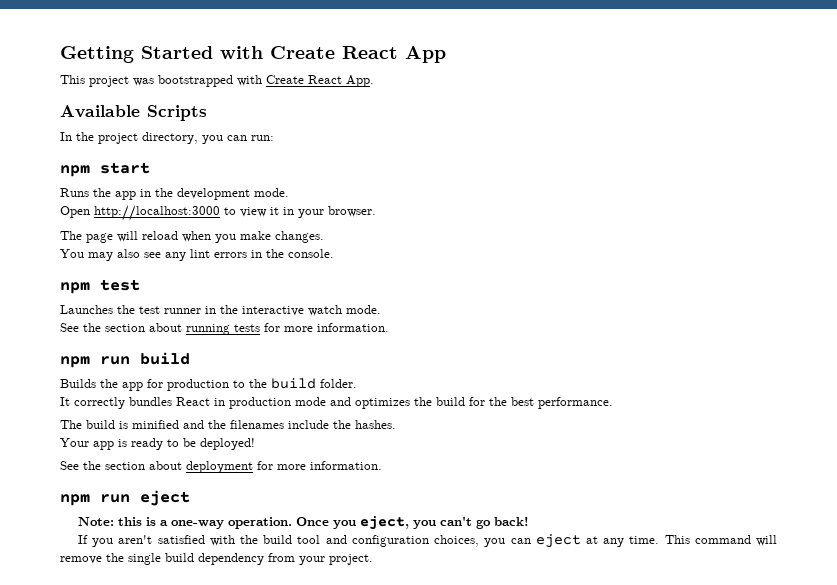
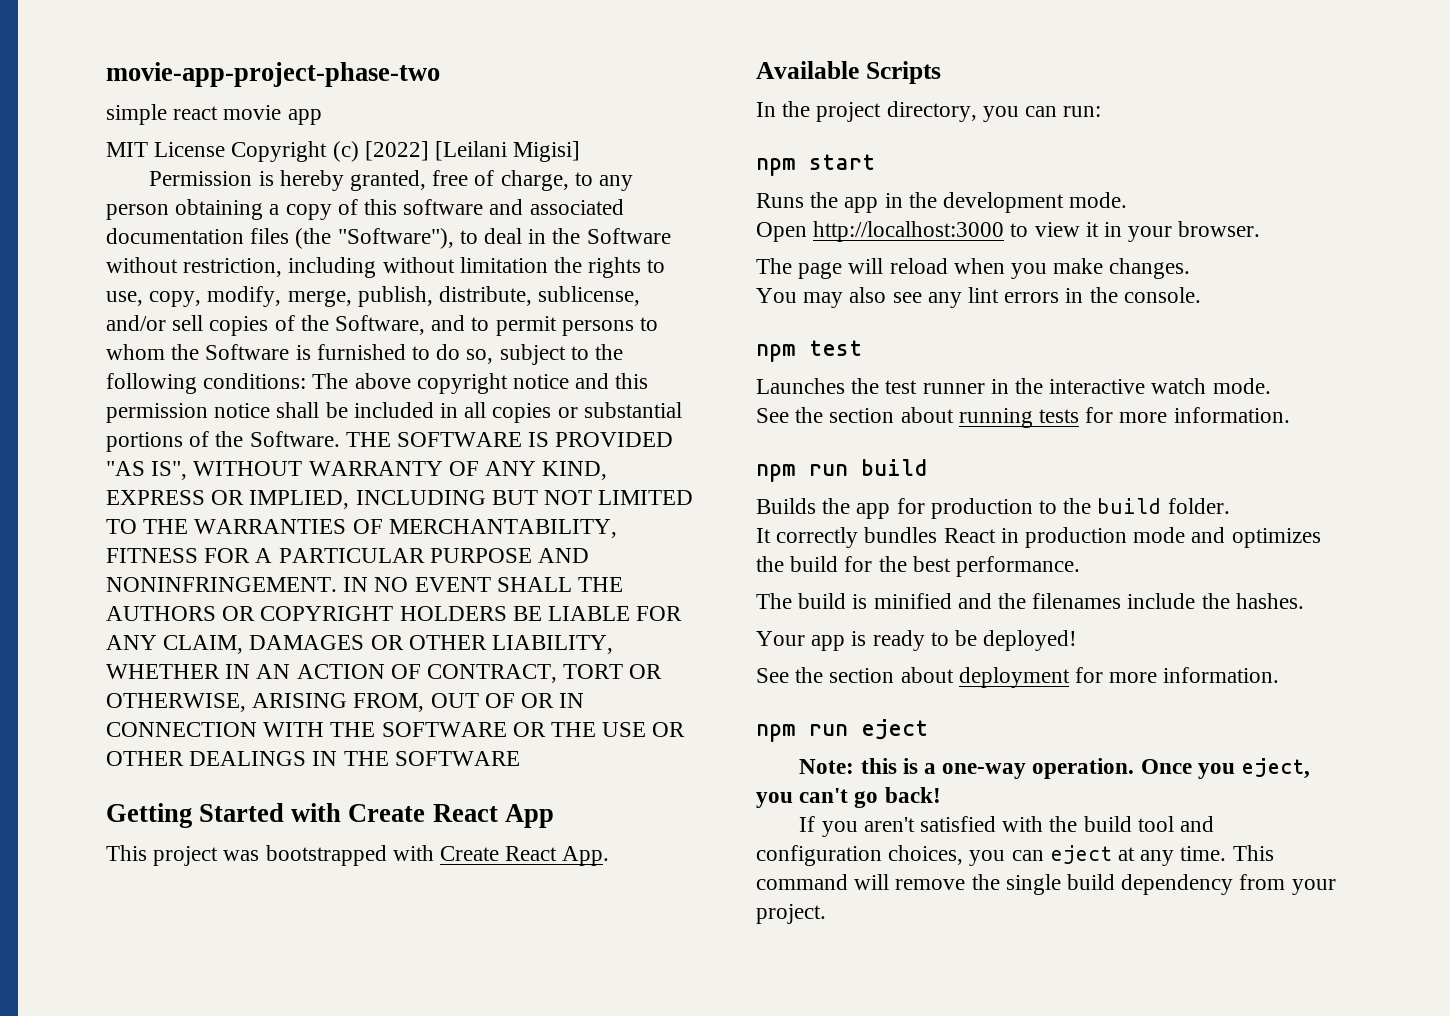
(60, 54) none -> [106,62,440,87] [106,104,322,125] [106,141,581,162] [149,170,633,191] [106,199,624,220] [106,228,671,249] [106,257,666,278] [106,286,641,307] [106,315,659,336] [106,344,624,365] [106,373,649,394] [106,402,682,423] [106,431,674,452] [106,461,608,480] [106,490,694,509] [106,519,617,538] [106,548,590,563] [106,577,624,592] [106,606,683,621] [106,635,614,654] [106,664,663,683] [106,693,585,712] [106,722,686,737] [106,751,520,766] movie-app-project-phase-two // simple react movie app // MIT License Copyright (c) [2022] [Leilani Migisi] // Permission is hereby granted, free of charge, to any person obtaining a copy of this software and associated documentation files (the "Software"), to deal in the Software without restriction, including without limitation the rights to use, copy, modify, merge, publish, distribute, sublicense, and/or sell copies of the Software, and to permit persons to whom the Software is furnished to do so, subject to the following conditions: The above copyright notice and this permission notice shall be included in all copies or substantial portions of the Software. THE SOFTWARE IS PROVIDED "AS IS", WITHOUT WARRANTY OF ANY KIND, EXPRESS OR IMPLIED, INCLUDING BUT NOT LIMITED TO THE WARRANTIES OF MERCHANTABILITY, FITNESS FOR A PARTICULAR PURPOSE AND NONINFRINGEMENT. IN NO EVENT SHALL THE AUTHORS OR COPYRIGHT HOLDERS BE LIABLE FOR ANY CLAIM, DAMAGES OR OTHER LIABILITY, WHETHER IN AN ACTION OF CONTRACT, TORT OR OTHERWISE, ARISING FROM, OUT OF OR IN CONNECTION WITH THE SOFTWARE OR THE USE OR OTHER DEALINGS IN THE SOFTWARE //

